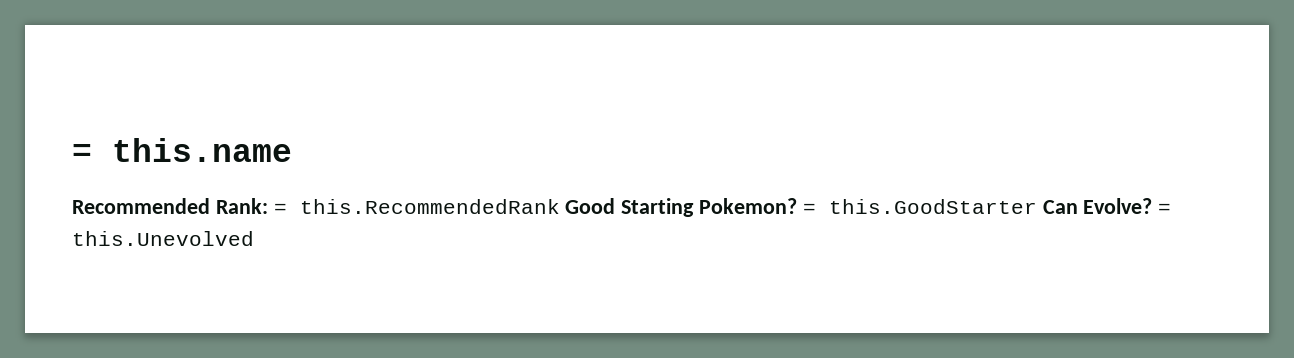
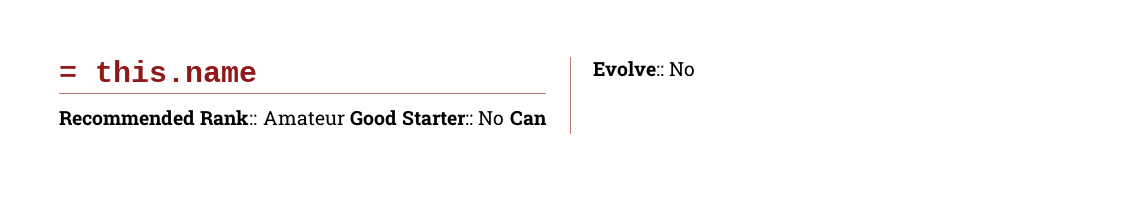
[215,198,1172,217] [72,231,254,246] Rank: = this.RecommendedRank Good Starting Pokemon? = this.GoodStarter Can Evolve? = this.Unevolved -> [200,110,547,126] [593,61,696,77] Rank:: Amateur Good Starter:: No Can Evolve:: No

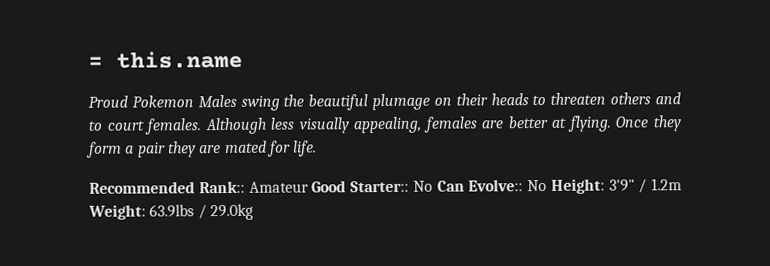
(257, 71) none -> [88,92,681,111] [88,115,682,135] [86,140,318,158] // Proud Pokemon Males swing the beautiful plumage on their heads to threaten others and to court females. Although less visually appealing, females are better at flying. Once they form a pair they are mated for life.
(696, 69) none -> [550,178,682,194] [88,203,254,221] Height: 3'9" / 1.2m Weight: 63.9lbs / 29.0kg

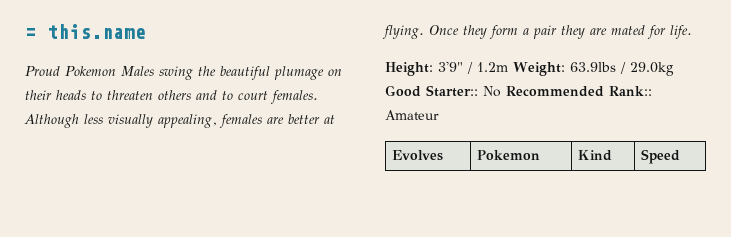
[89,179,547,194] Recommended Rank:: Amateur Good Starter:: No Can Evolve:: No -> (692, 32) none
(254, 212) none -> [385,85,652,97] [385,110,439,120] [392,150,444,161] [477,150,541,160] [578,150,613,161] [641,149,681,164] Good Starter:: No Recommended Rank:: Amateur // Evolves | Pokemon | Kind | Speed

